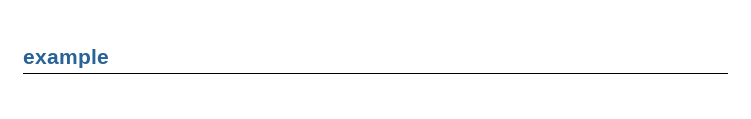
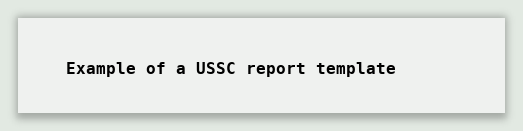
[23,49,109,68] example -> [66,62,396,77] Example of a USSC report template

